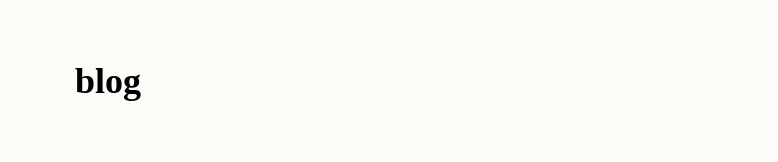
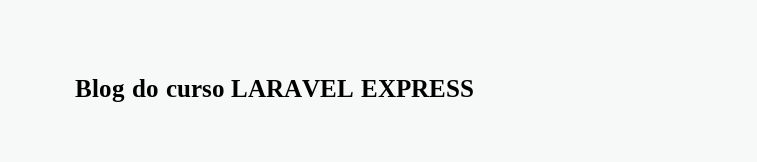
[75,68,141,101] blog -> [75,79,474,102] Blog do curso LARAVEL EXPRESS

